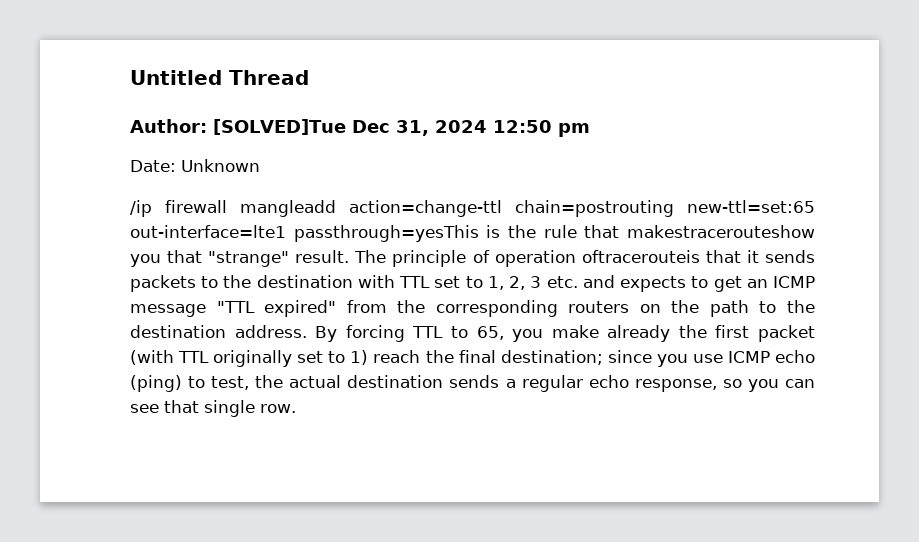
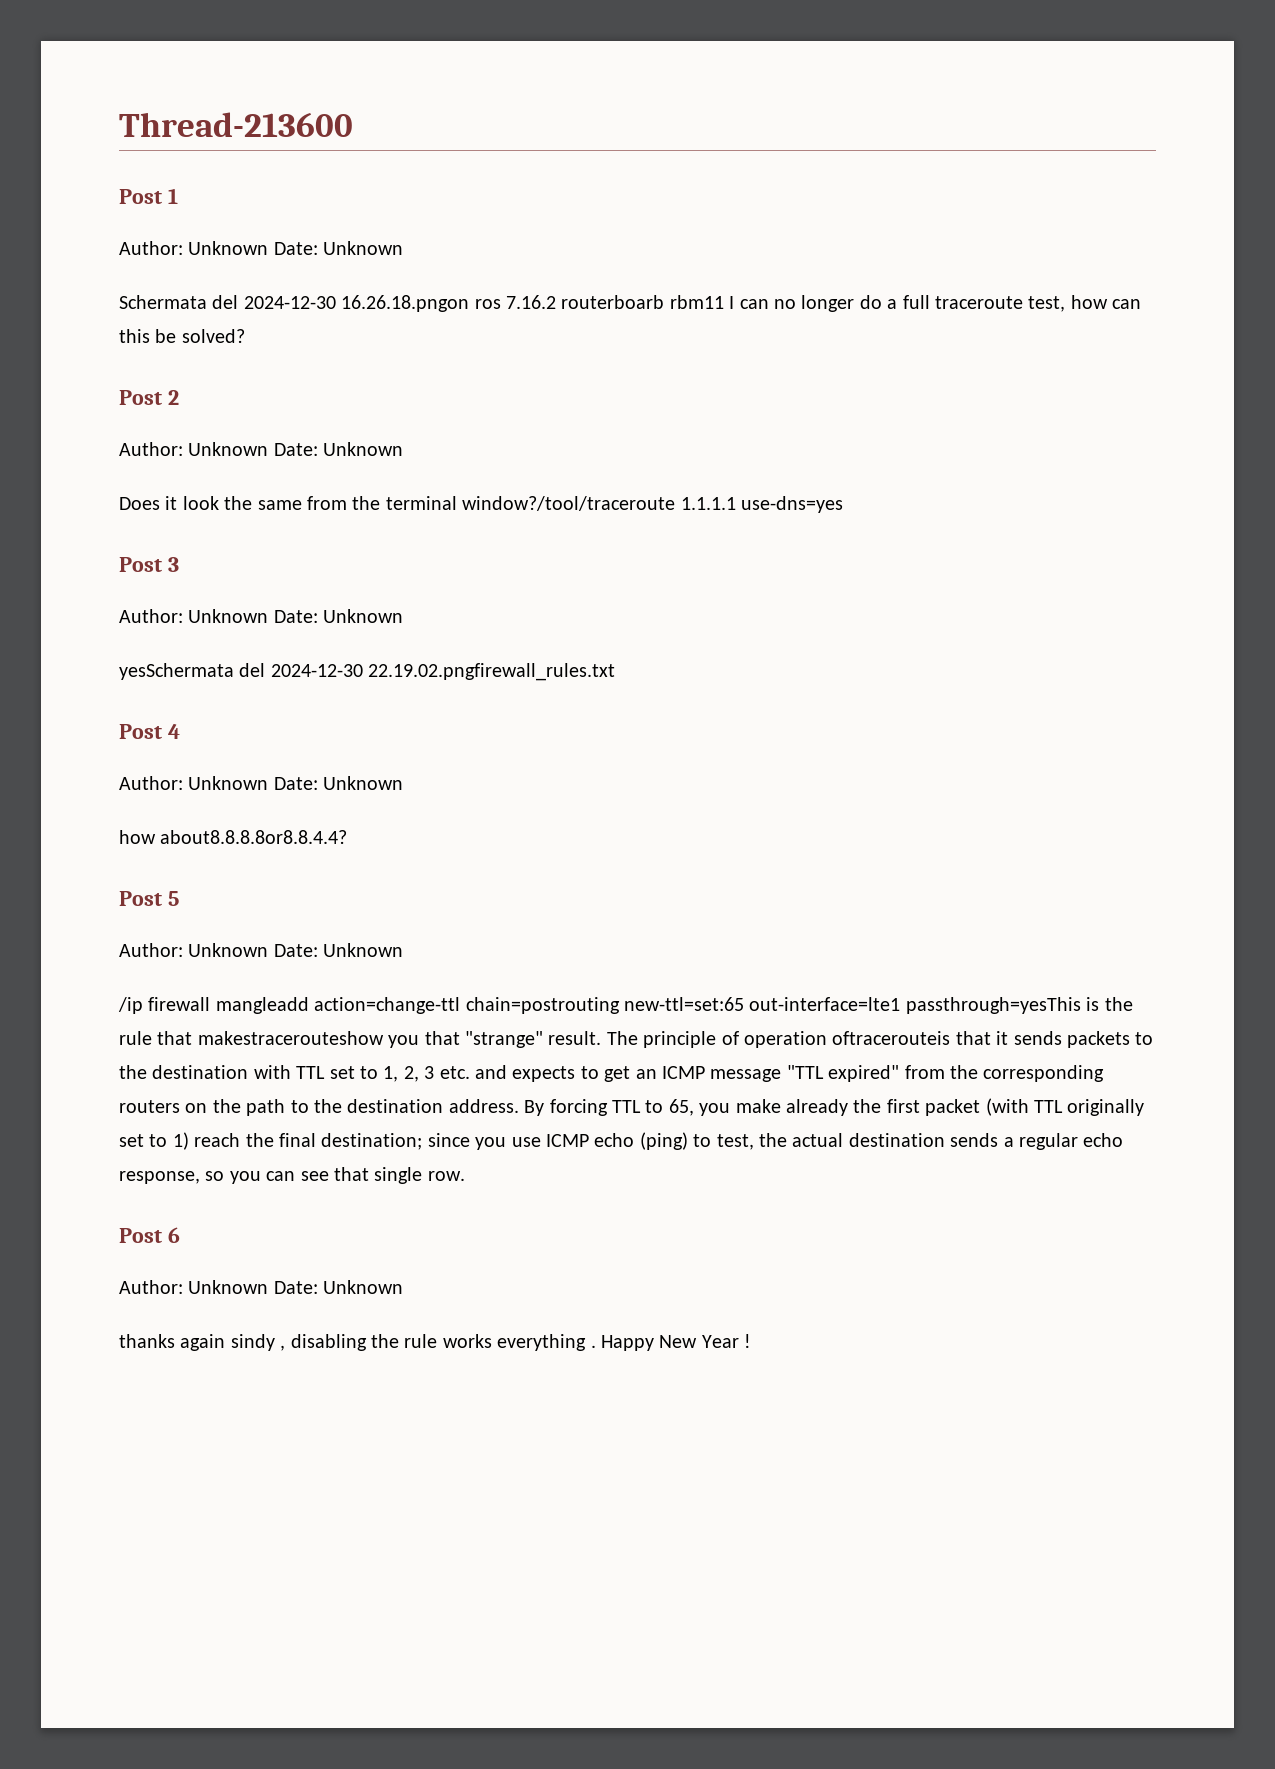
[130,70,309,85] [130,119,590,137] Untitled Thread // Author: [SOLVED]Tue Dec 31, 2024 12:50 pm // -> [119,112,353,137] [119,188,178,204] [119,241,404,255] [119,295,1142,312] [119,329,245,343] [119,390,179,405] [119,442,404,456] [119,496,843,513] [119,557,179,572] [119,609,404,623] [119,663,616,681] [119,724,180,739] [119,776,404,790] [119,830,348,844] [119,891,179,906] [119,943,269,957] Thread-213600 // Post 1 // Author: Unknown Date: Unknown // Schermata del 2024-12-30 16.26.18.pngon ros 7.16.2 routerboarb rbm11 I can no longer do a full traceroute test, how can this be solved? // Post 2 // Author: Unknown Date: Unknown // Does it look the same from the terminal window?/tool/traceroute 1.1.1.1 use-dns=yes // Post 3 // Author: Unknown Date: Unknown // yesSchermata del 2024-12-30 22.19.02.pngfirewall_rules.txt // Post 4 // Author: Unknown Date: Unknown // how about8.8.8.8or8.8.4.4? // Post 5 // Author: Unknown
(296, 408) none -> [119,1227,180,1243] [119,1280,404,1294] [119,1334,752,1351] // Post 6 // Author: Unknown Date: Unknown // thanks again sindy , disabling the rule works everything . Happy New Year !

